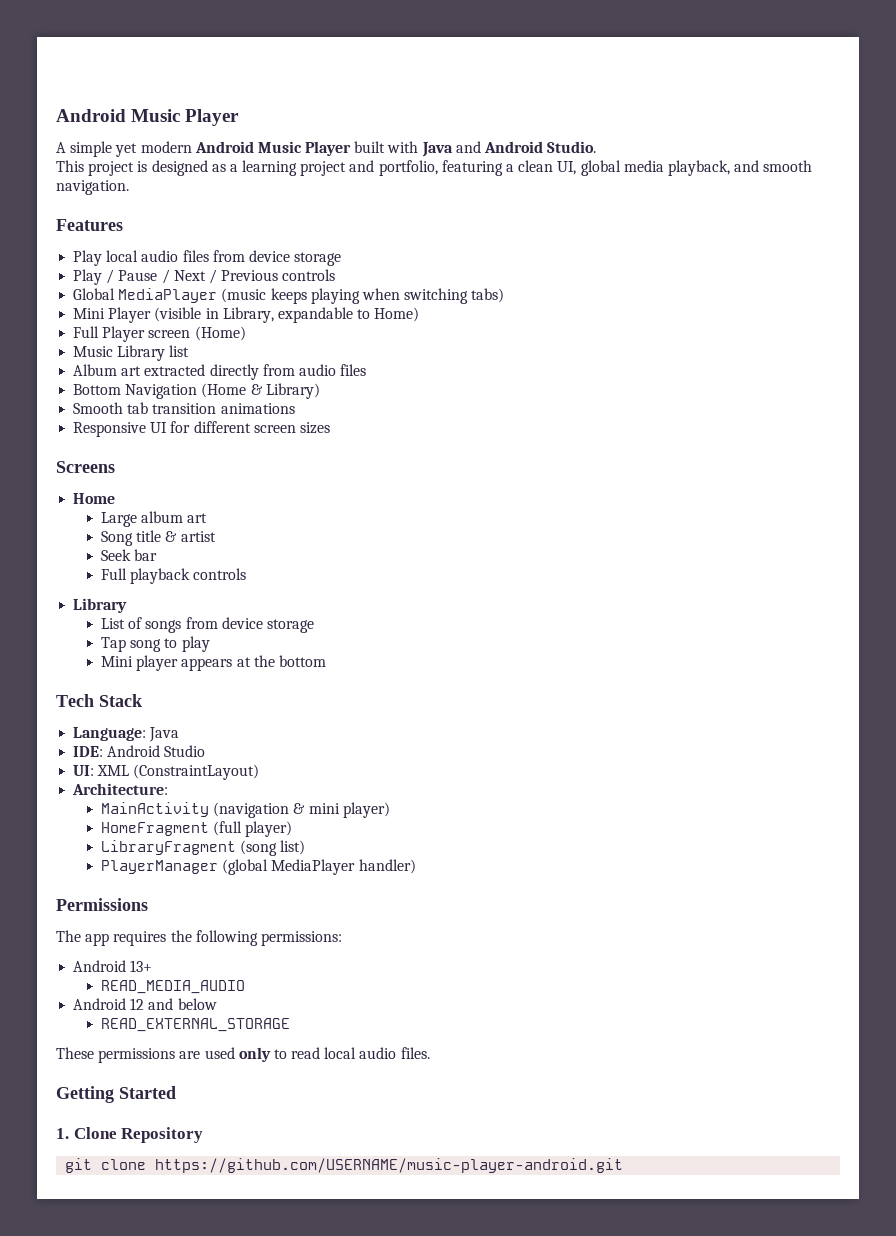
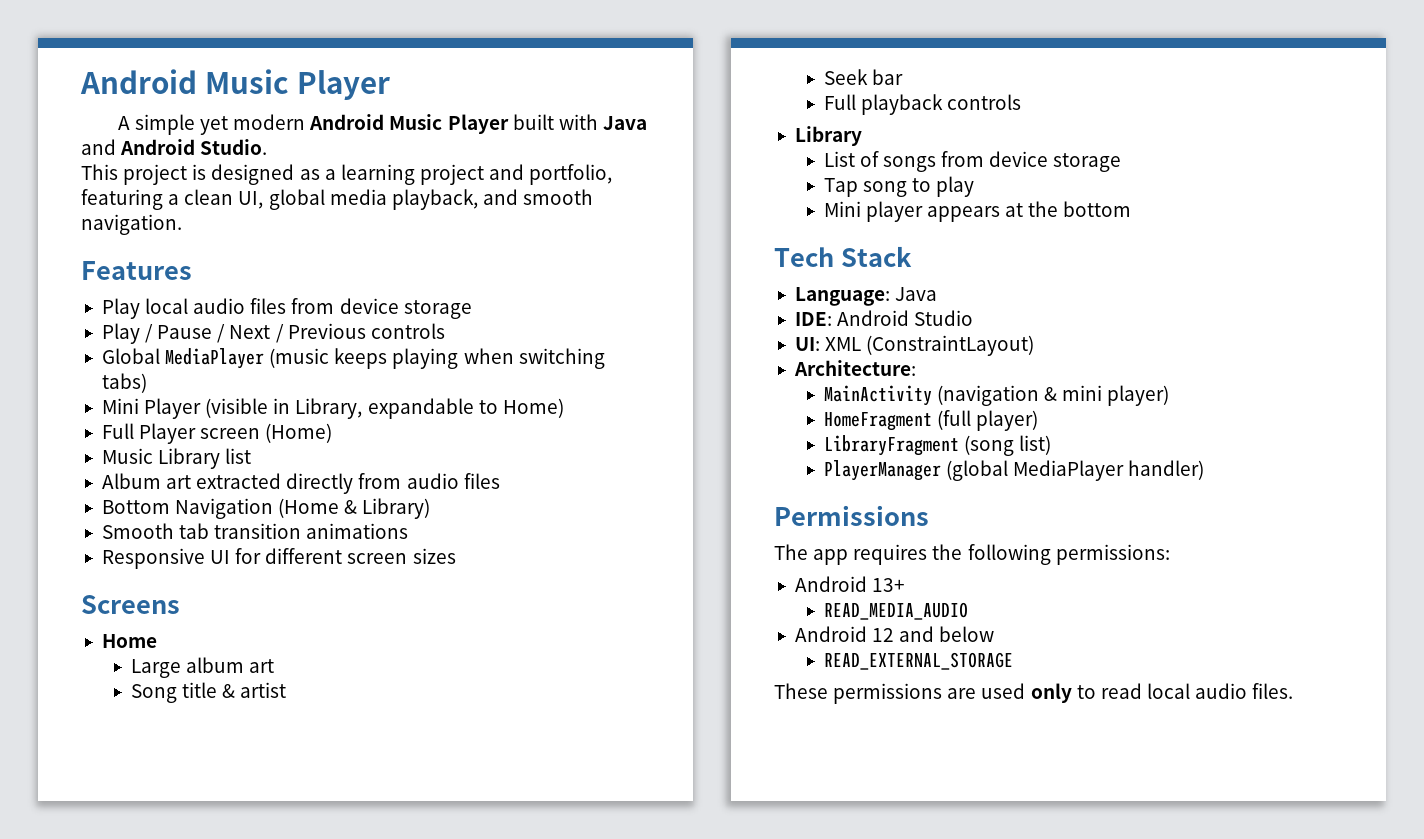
[56,1086,176,1103] [56,1127,204,1143] [65,1158,624,1173] // Getting Started // 1. Clone Repository // git clone https://github.com/USERNAME/music-player-android.git -> (1294, 691) none

